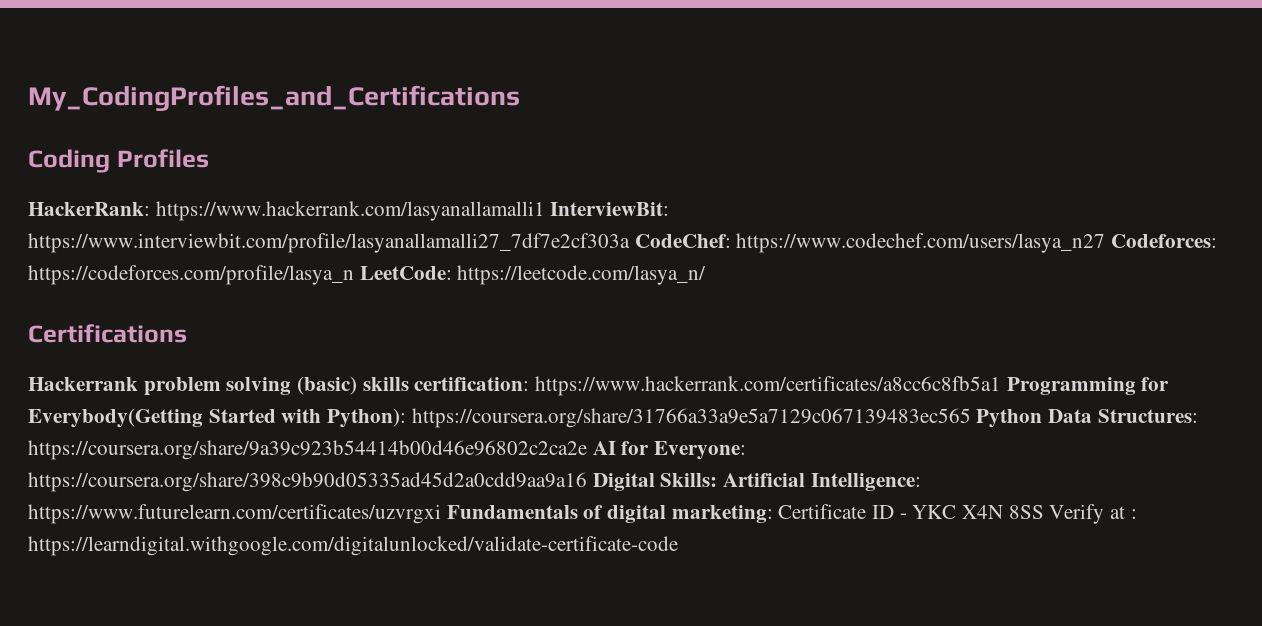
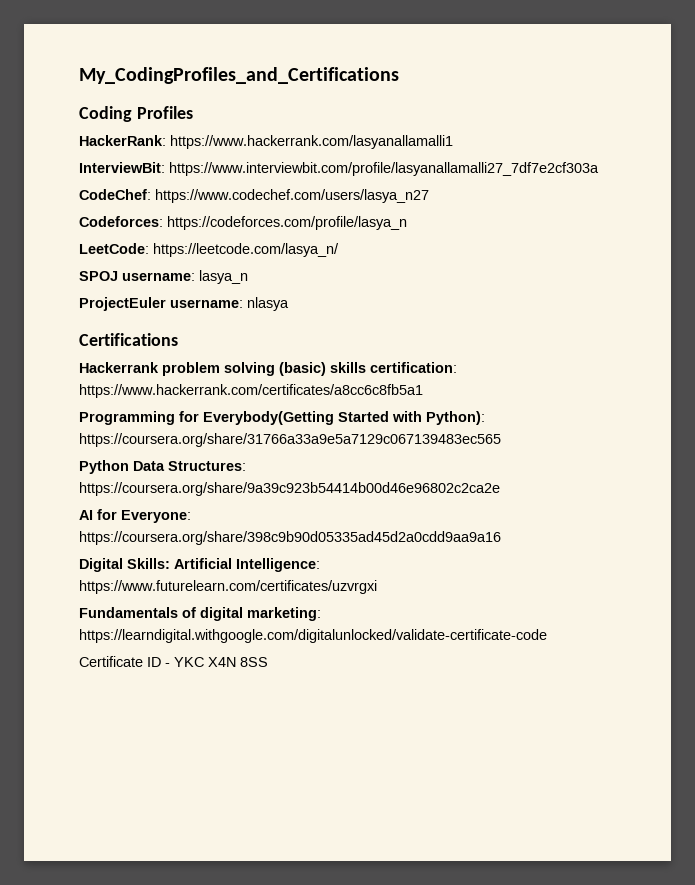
(545, 211) none -> (453, 142) //
(630, 243) none -> (599, 169) //
(1106, 243) none -> (429, 196) //
(354, 275) none -> (407, 223) //
(707, 275) none -> [79,270,248,284] [79,297,289,311] // SPOJ username: lasya_n // ProjectEuler username: nlasya
(1002, 386) none -> (423, 391) //
(971, 418) none -> (501, 440) //
(587, 450) none -> (500, 489) //
(587, 482) none -> (501, 538) //
(441, 514) none -> (377, 587) //
(773, 514) none -> [79,629,547,643] https://learndigital.withgoogle.com/digitalunlocked/validate-certificate-code //
[1049,504,1137,524] [28,536,678,556] Verify at : https://learndigital.withgoogle.com/digitalunlocked/validate-certificate-code -> (268, 662) none

